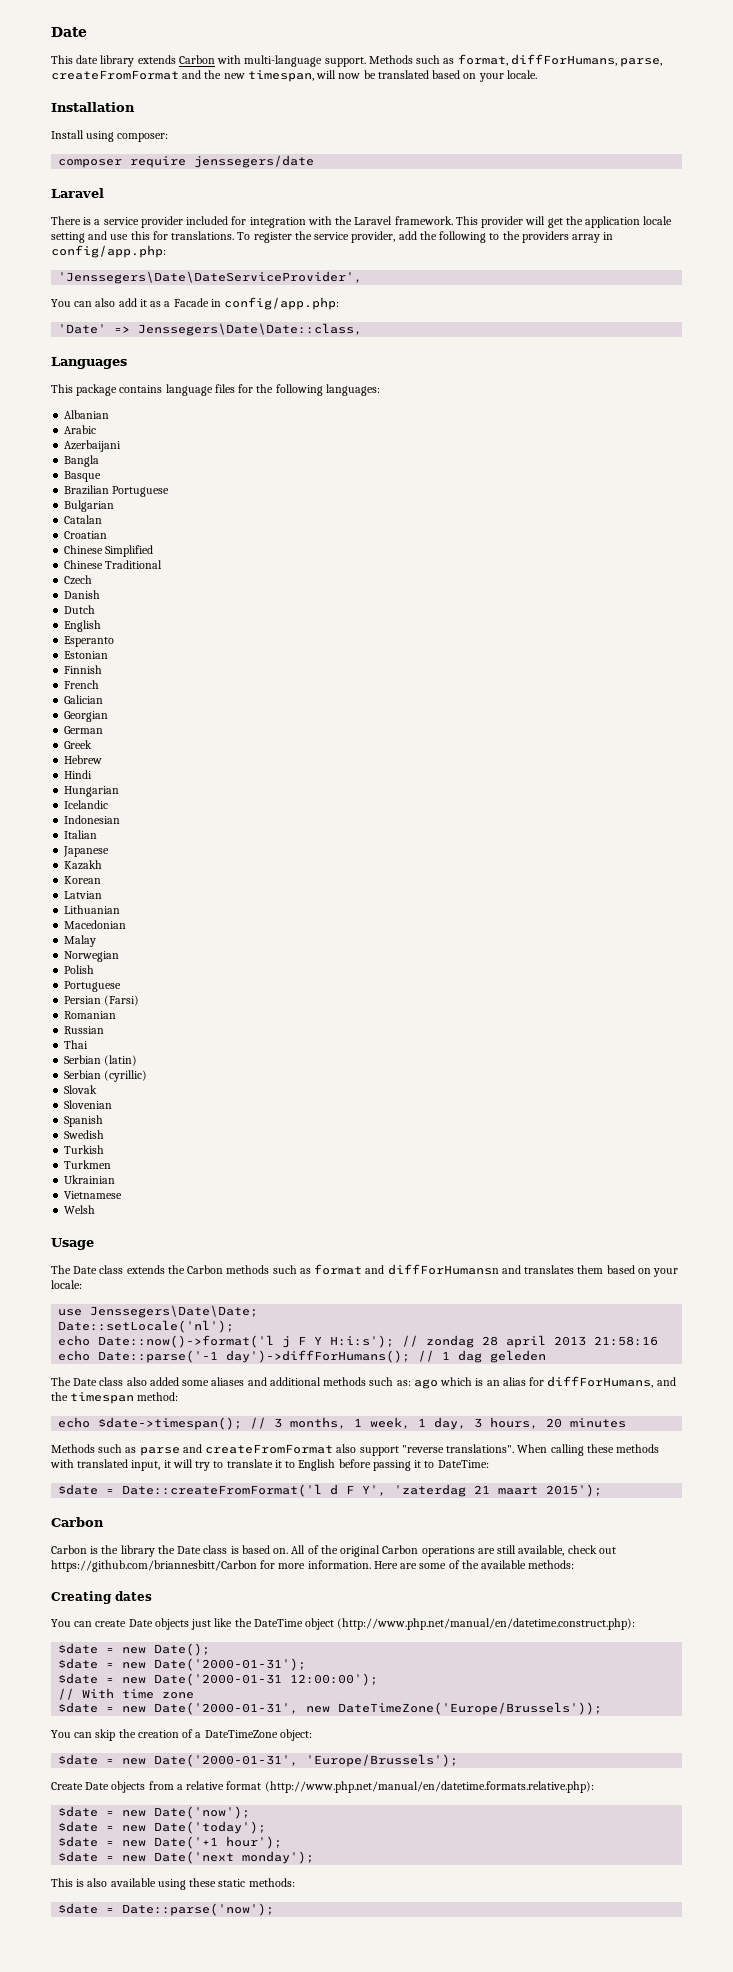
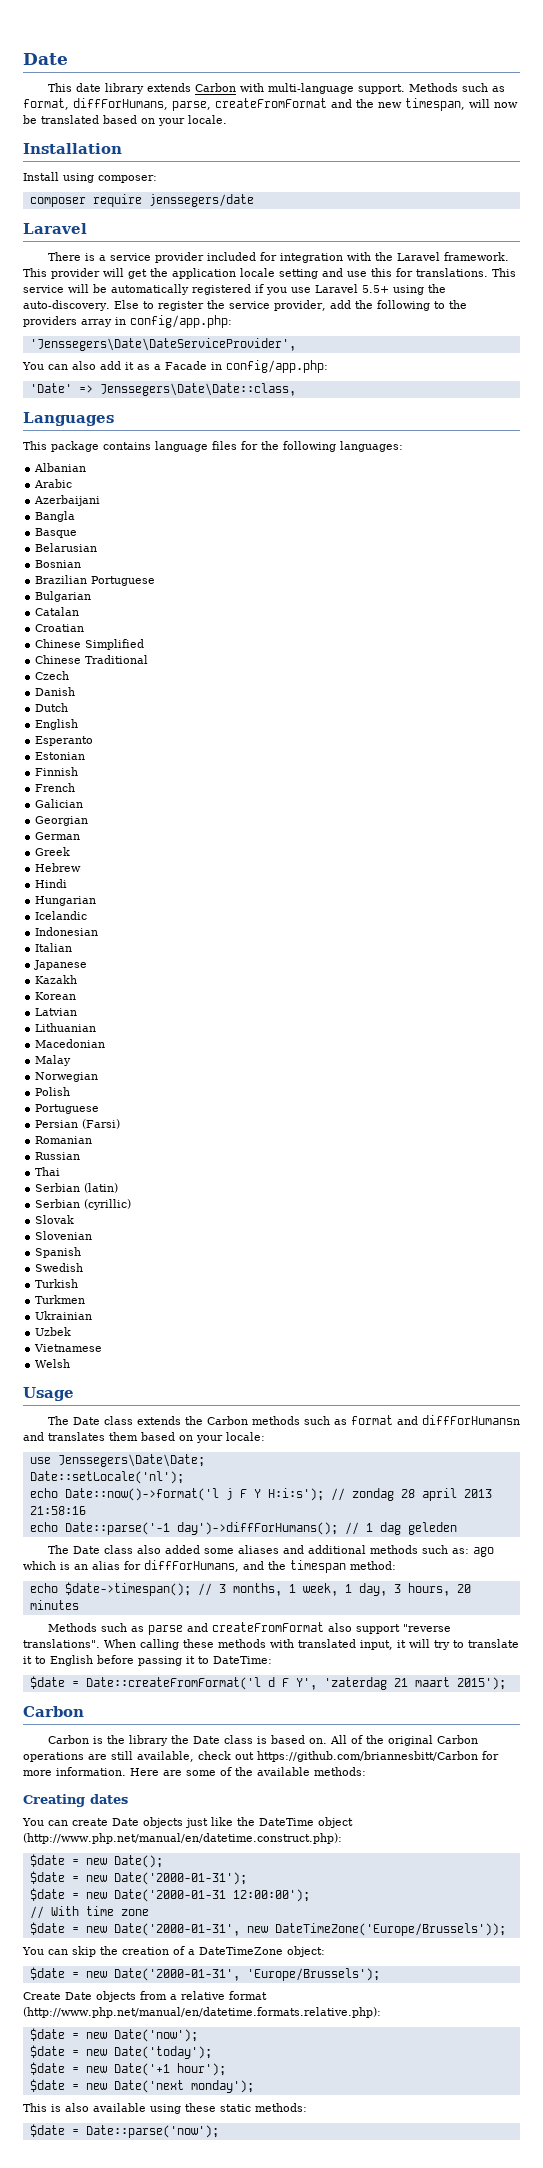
[237,232,251,240] To -> [492,268,516,277] [23,284,446,295] [23,300,154,311] This service will be automatically registered if you use Laravel 5.5+ using the auto-discovery. Else to
(102, 476) none -> [35,543,98,552] [35,560,82,568] // Belarusian // Bosnian
(116, 1179) none -> [35,1327,72,1336] // Uzbek

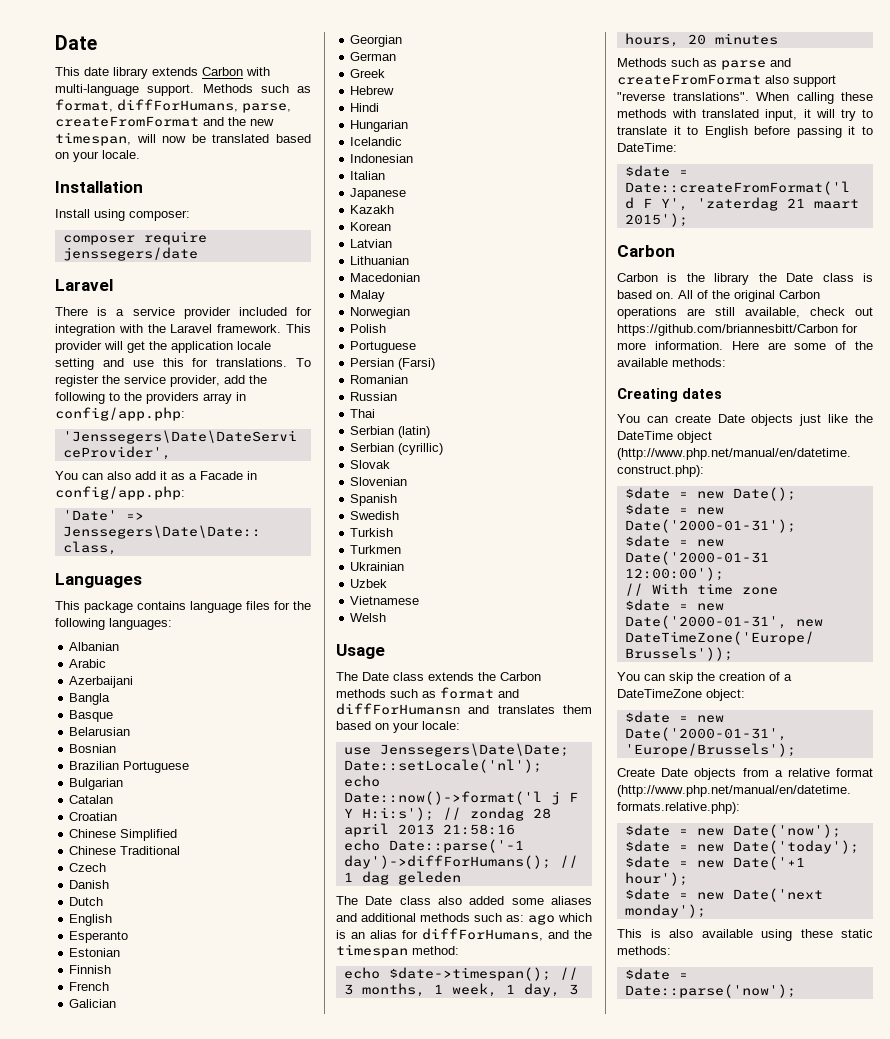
[492,268,516,277] [23,284,446,295] [23,300,154,311] This service will be automatically registered if you use Laravel 5.5+ using the auto-discovery. Else to -> [296,358,311,367] To

